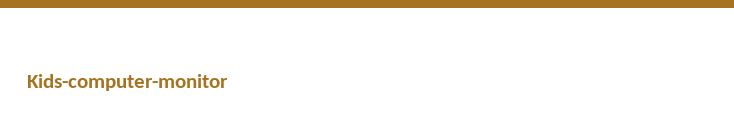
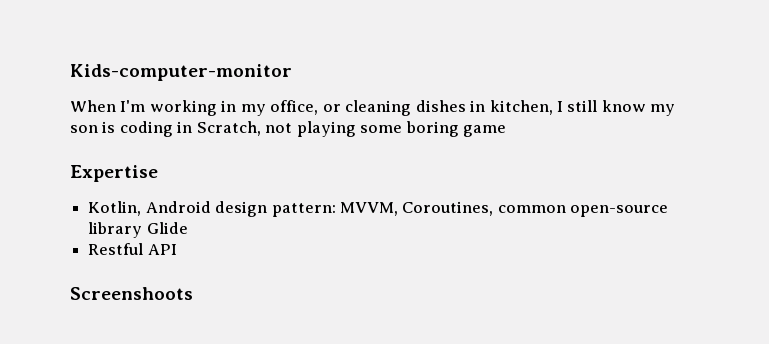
(228, 82) none -> [70,100,676,116] [70,121,507,137] [70,165,158,182] [88,201,669,217] [88,222,188,238] [88,243,177,255] [70,287,193,300] // When I'm working in my office, or cleaning dishes in kitchen, I still know my son is coding in Scratch, not playing some boring game // Expertise // Kotlin, Android design pattern: MVVM, Coroutines, common open-source library Glide // Restful API // Screenshoots

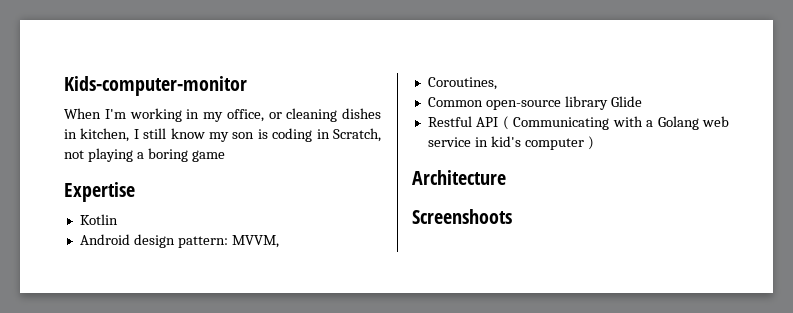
[360,125,403,133] some -> [136,152,144,159] a
[88,201,142,216] Kotlin, -> [79,214,118,225] Kotlin //
(398, 209) none -> (279, 241) //
[497,205,566,213] common -> [427,97,483,107] // Common
(177, 249) none -> [502,116,729,130] [427,136,594,150] [412,170,506,185] ( Communicating with a Golang web service in kid's computer ) // Architecture

